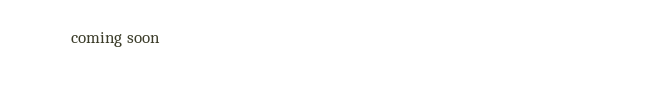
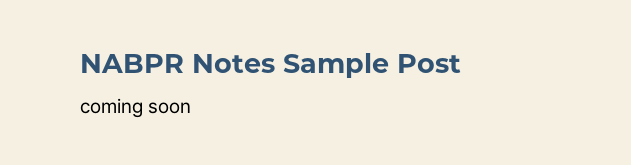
(71, 39) none -> [80,53,461,78] NABPR Notes Sample Post //

